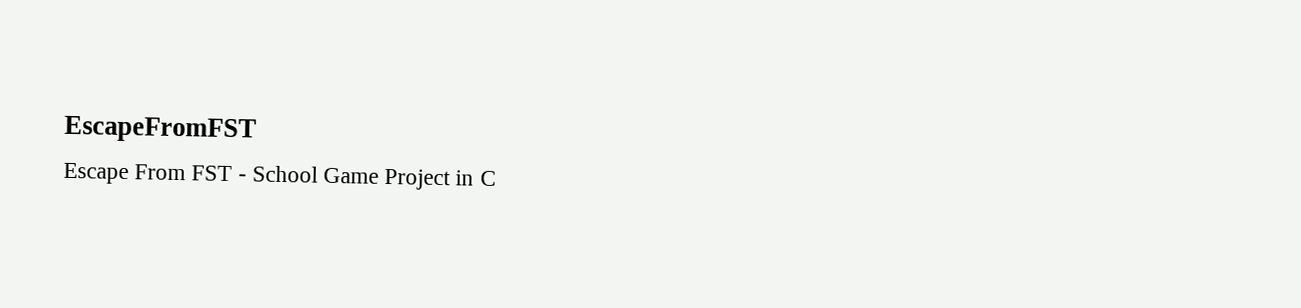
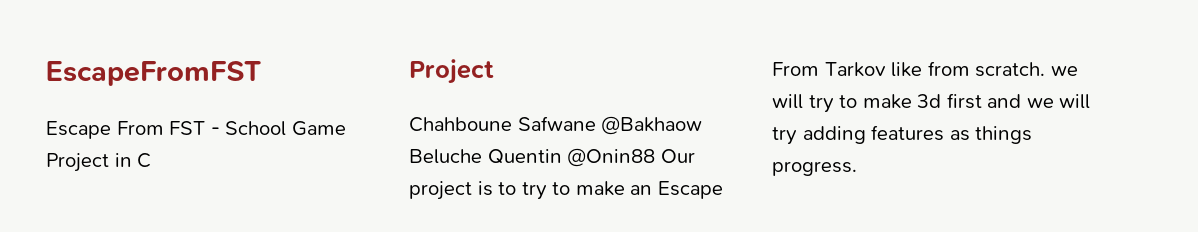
(496, 178) none -> [409,59,494,84] [409,116,703,135] [409,148,695,167] [409,181,723,200] [772,61,1078,77] [772,93,1091,113] [772,125,1033,145] [772,161,857,176] // Project // Chahboune Safwane @Bakhaow Beluche Quentin @Onin88 Our project is to try to make an Escape From Tarkov like from scratch. we will try to make 3d first and we will try adding features as things progress.

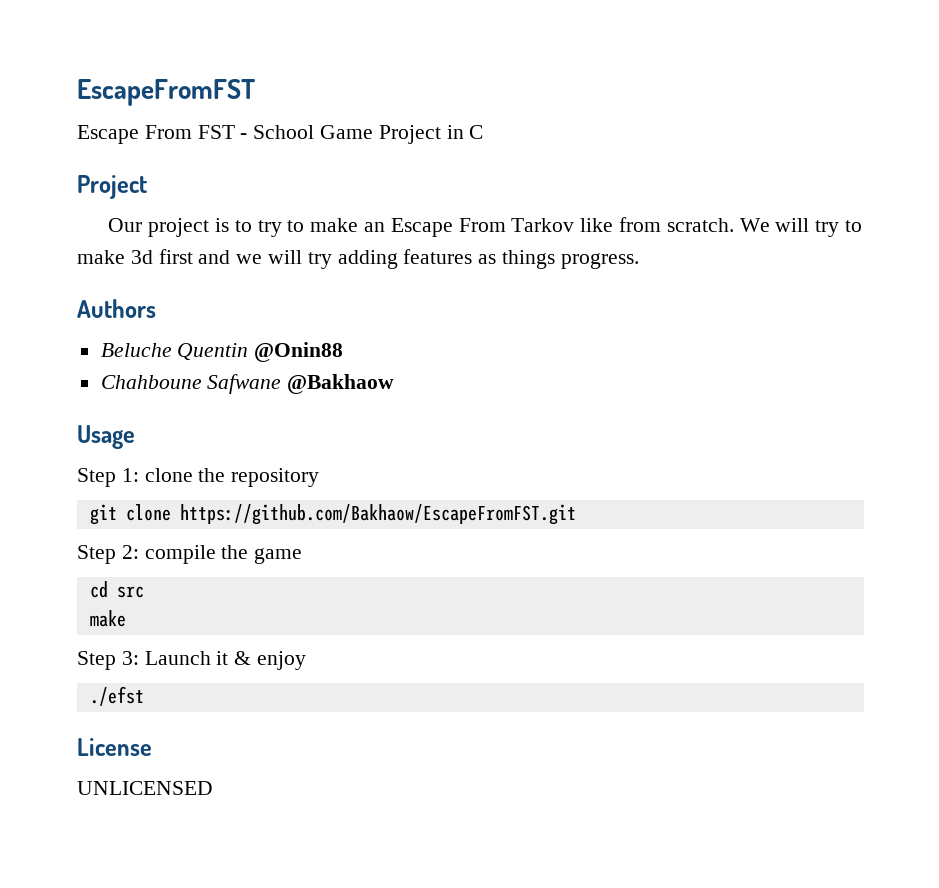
[409,116,703,135] [409,148,656,167] Chahboune Safwane @Bakhaow Beluche Quentin @Onin88 -> (147, 187) none
[1050,66,1078,76] we -> [739,218,770,232] We
(857, 168) none -> [77,299,156,318] [100,342,344,362] [100,374,395,394] [77,425,135,449] [77,468,320,487] [89,504,576,525] [77,545,303,564] [89,581,144,598] [89,610,126,627] [77,651,307,670] [89,686,144,706] [77,738,152,756] [77,781,213,795] // Authors // Beluche Quentin @Onin88 // Chahboune Safwane @Bakhaow // Usage // Step 1: clone the repository // git clone https://github.com/Bakhaow/EscapeFromFST.git // Step 2: compile the game // cd src // make // Step 3: Launch it & enjoy // ./efst // License // UNLICENSED

